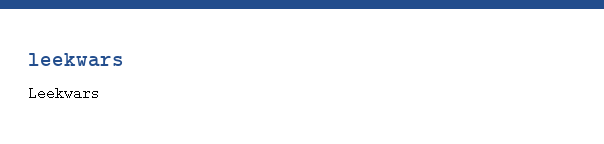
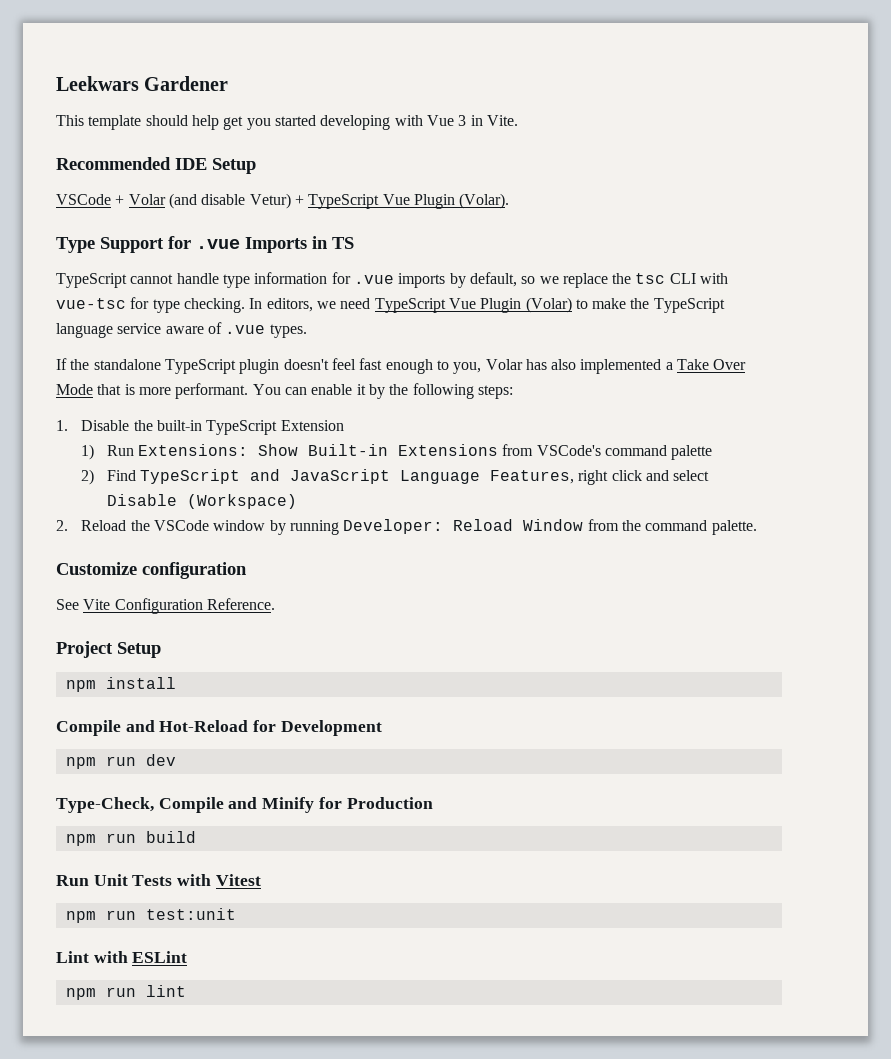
[28,53,124,67] [28,86,100,100] leekwars // Leekwars -> [56,76,229,91] [56,115,518,130] [56,157,256,174] [56,193,510,209] [56,236,354,253] [56,272,729,288] [56,297,725,313] [56,322,307,338] [56,358,747,374] [56,383,513,399] [56,420,344,435] [81,444,713,460] [81,469,710,485] [106,494,297,509] [56,519,757,535] [56,562,247,579] [56,598,275,614] [56,641,161,658] [65,677,176,692] [56,720,382,736] [65,754,176,769] [56,797,433,813] [65,831,196,846] [56,874,261,886] [65,908,236,923] [56,951,188,963] [65,985,186,1000] Leekwars Gardener // This template should help get you started developing with Vue 3 in Vite. // Recommended IDE Setup // VSCode + Volar (and disable Vetur) + TypeScript Vue Plugin (Volar). // Type Support for .vue Imports in TS // TypeScript cannot handle type information for .vue imports by default, so we replace the tsc CLI with vue-tsc for type checking. In editors, we need TypeScript Vue Plugin (Volar) to make the TypeScript language service aware of .vue types. // If the standalone TypeScript plugin doesn't feel fast enough to you, Volar has also implemented a Take Over Mode that is more performant. You can enable it by the following steps: // 1. Disable the built-in TypeScript Extension // 1) Run Extensions: Show Built-in Extensions from VSCode's command palette // 2) Find TypeScript and JavaScript Language Features, right click and select Disable (Workspace) // 2. Reload the VSCode window by running Developer: Reload Window from the command palette. // Customize configuration // See Vite Configuration Reference. // Project Setup // npm install // Compile and Hot-Reload for Development // npm run dev // Type-Check, Compile and Minify for Production // npm run build // Run Unit Tests with Vitest // npm run test:unit // Lint with ESLint // npm run lint

